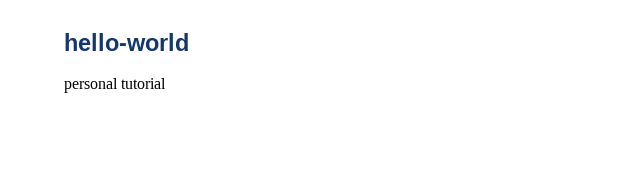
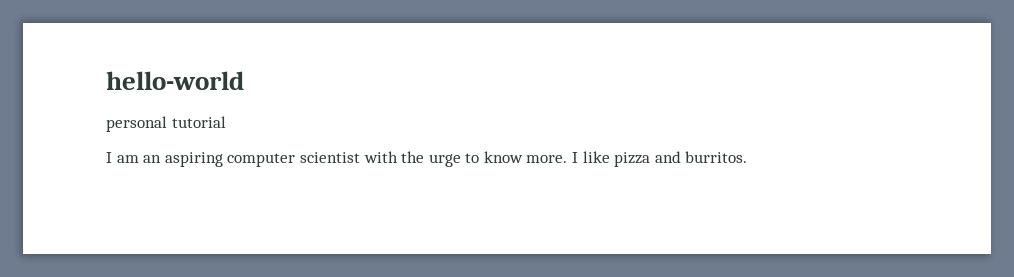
(167, 83) none -> [106,151,748,167] // I am an aspiring computer scientist with the urge to know more. I like pizza and burritos.

